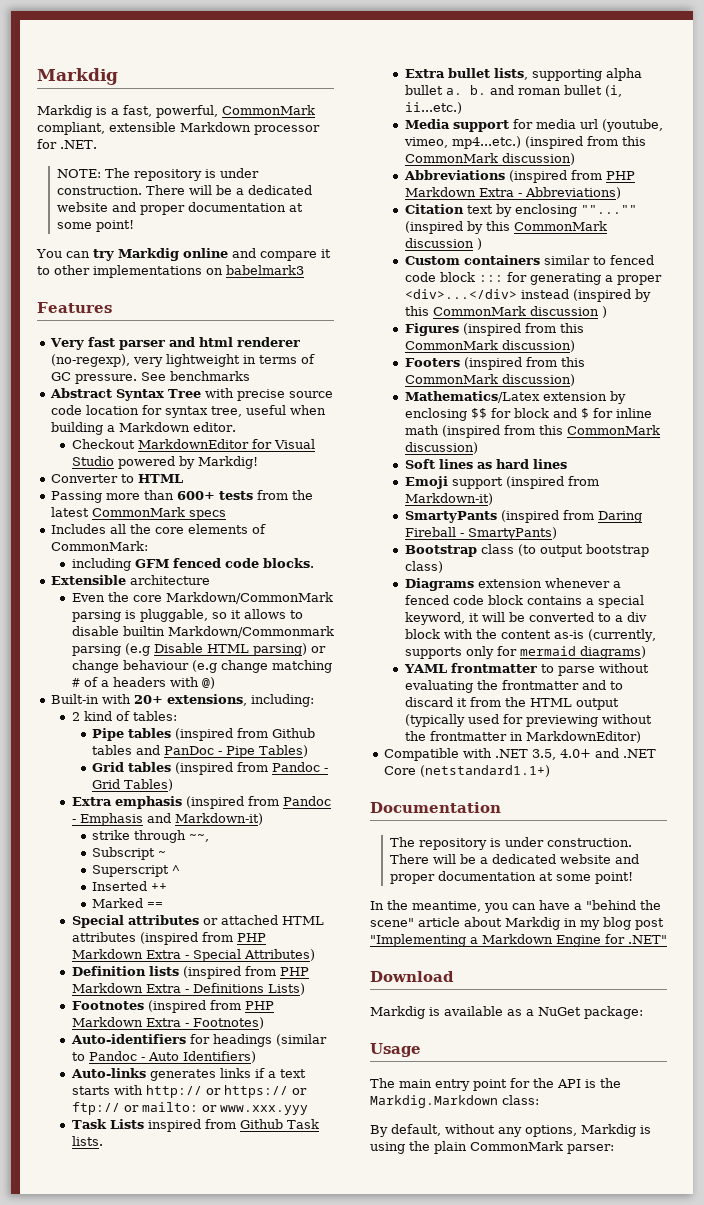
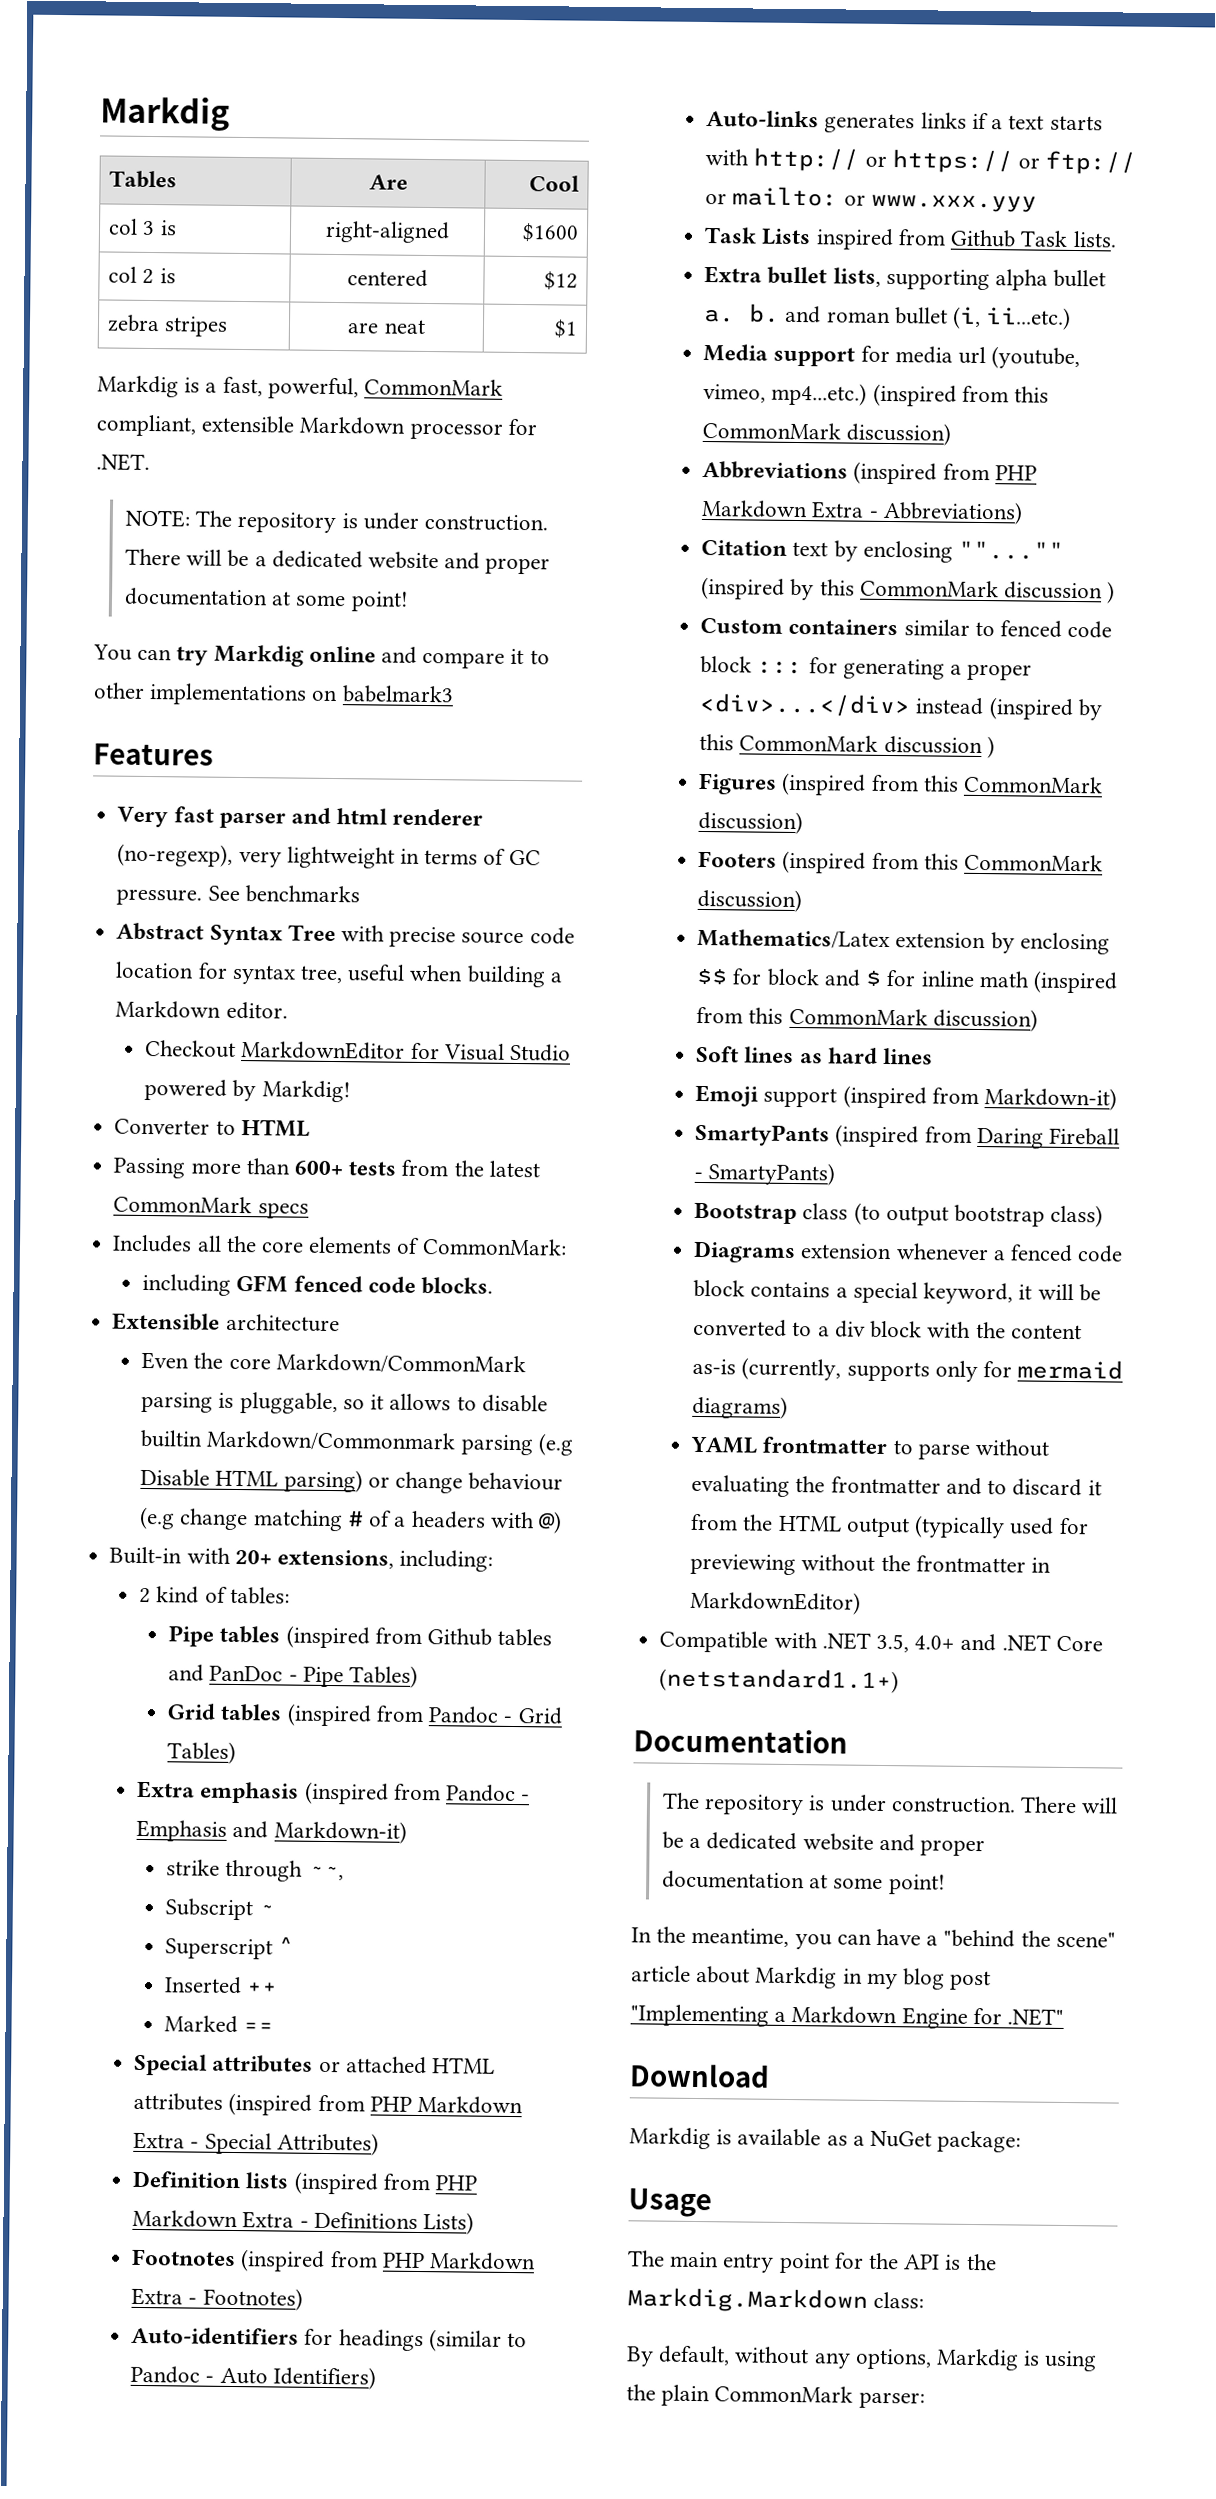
[37,68,118,85] Markdig -> [100,96,230,132] [109,170,178,189] [368,174,408,190] [528,175,580,192] [108,218,177,236] [325,220,450,244] [521,223,579,243] [108,266,176,285] [346,269,428,287] [543,271,578,291] [107,314,229,337] [347,319,426,334] [553,319,578,339] Markdig // Tables | Are | Cool // col 3 is | right-aligned | $1600 // col 2 is | centered | $12 // zebra stripes | are neat | $1

